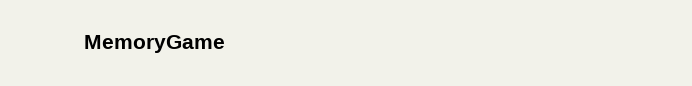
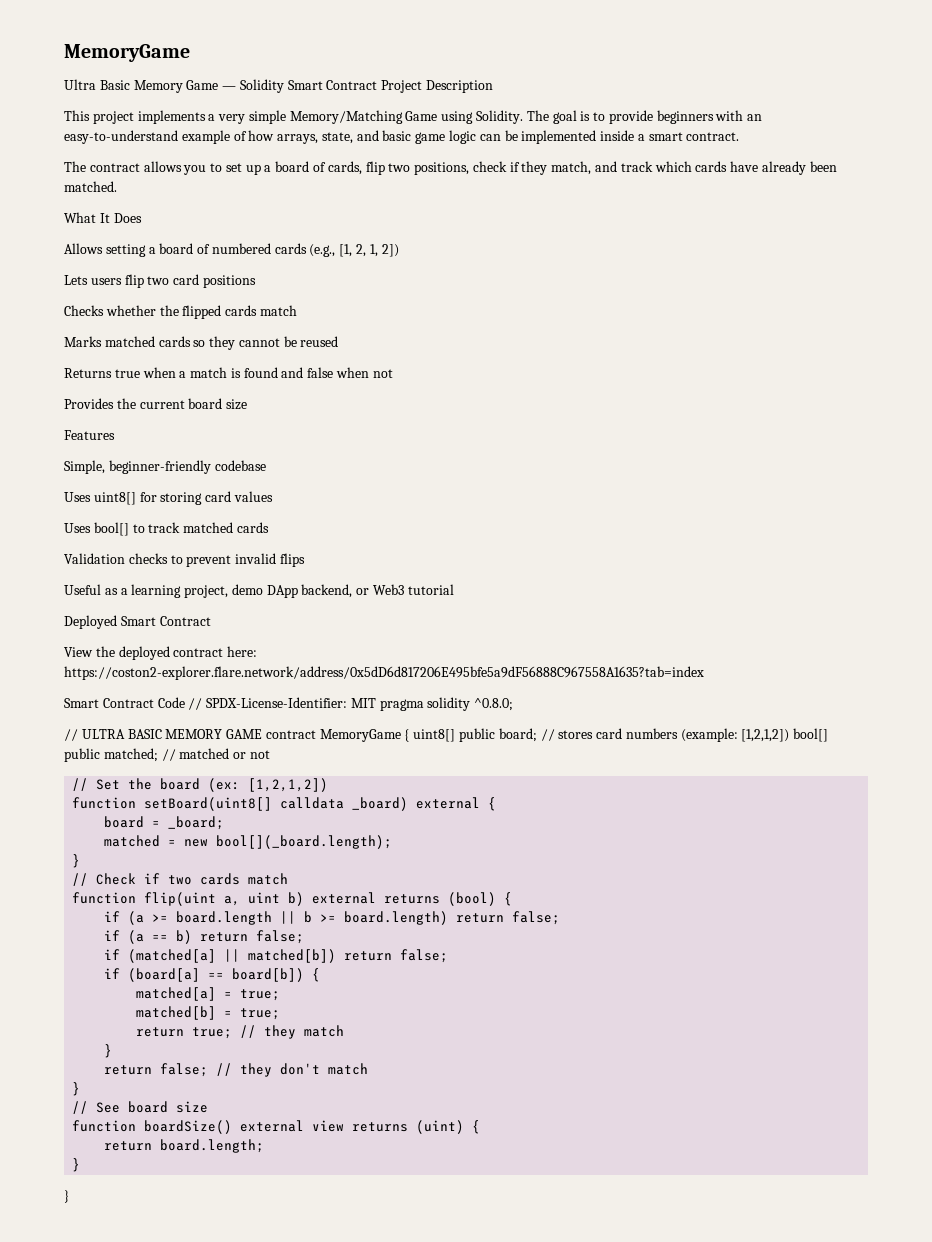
[84,35,225,53] MemoryGame -> [64,44,190,62] [64,79,494,93] [64,110,763,124] [64,130,740,144] [64,161,837,175] [64,181,117,192] [64,212,142,223] [64,243,399,257] [64,274,256,288] [64,305,297,319] [64,336,339,350] [64,367,393,378] [64,398,248,410] [64,430,115,440] [64,460,266,474] [64,491,273,505] [64,522,269,536] [64,553,305,567] [64,584,454,598] [64,615,211,629] [64,646,258,660] [64,666,704,680] [64,697,514,711] [64,728,829,742] [64,748,270,762] [72,778,329,792] [72,797,497,811] [104,816,225,830] [104,835,393,849] [72,854,81,868] [72,873,289,886] [72,892,513,906] [104,911,561,925] [104,930,305,944] [104,949,449,963] [104,968,321,982] [136,987,281,1001] [136,1006,281,1020] [136,1025,345,1039] [104,1044,113,1058] [104,1063,369,1077] [72,1082,81,1096] [72,1101,209,1114] [72,1120,481,1134] [104,1139,265,1153] [72,1158,81,1172] [64,1190,69,1203] MemoryGame // Ultra Basic Memory Game — Solidity Smart Contract Project Description // This project implements a very simple Memory/Matching Game using Solidity. The goal is to provide beginners with an easy-to-understand example of how arrays, state, and basic game logic can be implemented inside a smart contract. // The contract allows you to set up a board of cards, flip two positions, check if they match, and track which cards have already been matched. // What It Does // Allows setting a board of numbered cards (e.g., [1, 2, 1, 2]) // Lets users flip two card positions // Checks whether the flipped cards match // Marks matched cards so they cannot be reused // Returns true when a match is found and false when not // Provides the current board size // Features // Simple, beginner-friendly codebase // Uses uint8[] for storing card values // Uses bool[] to track matched cards // Validation checks to prevent invalid flips // Useful as a learning project, demo DApp backend, or Web3 tutorial // Deployed Smart Contract // View the deployed contract here: https://coston2-explorer.flare.network/address/0x5dD6d817206E495bfe5a9dF56888C967558A1635?tab=index // Smart Contract Code // SPDX-License-Identifier: MIT pragma solidity ^0.8.0; // // ULTRA BASIC MEMORY GAME contract MemoryGame { uint8[] public board; // stores card numbers (example: [1,2,1,2]) bool[] public matched; // matched or not // // Set the board (ex: [1,2,1,2]) // function setBoard(uint8[] calldata _board) external { // board = _board; // matched = new bool[](_board.length); // } // // Check if two cards match // function flip(uint a, uint b) external returns (bool) { // if (a >= board.length || b >= board.length) return false; // if (a == b) return false; // if (matched[a] || matched[b]) return false; // if (board[a] == board[b]) { // matched[a] = true; // matched[b] = true; // return true; // they match // } // return false; // they don't match // } // // See board size // function boardSize() external view returns (uint) { // return board.length; // } // }

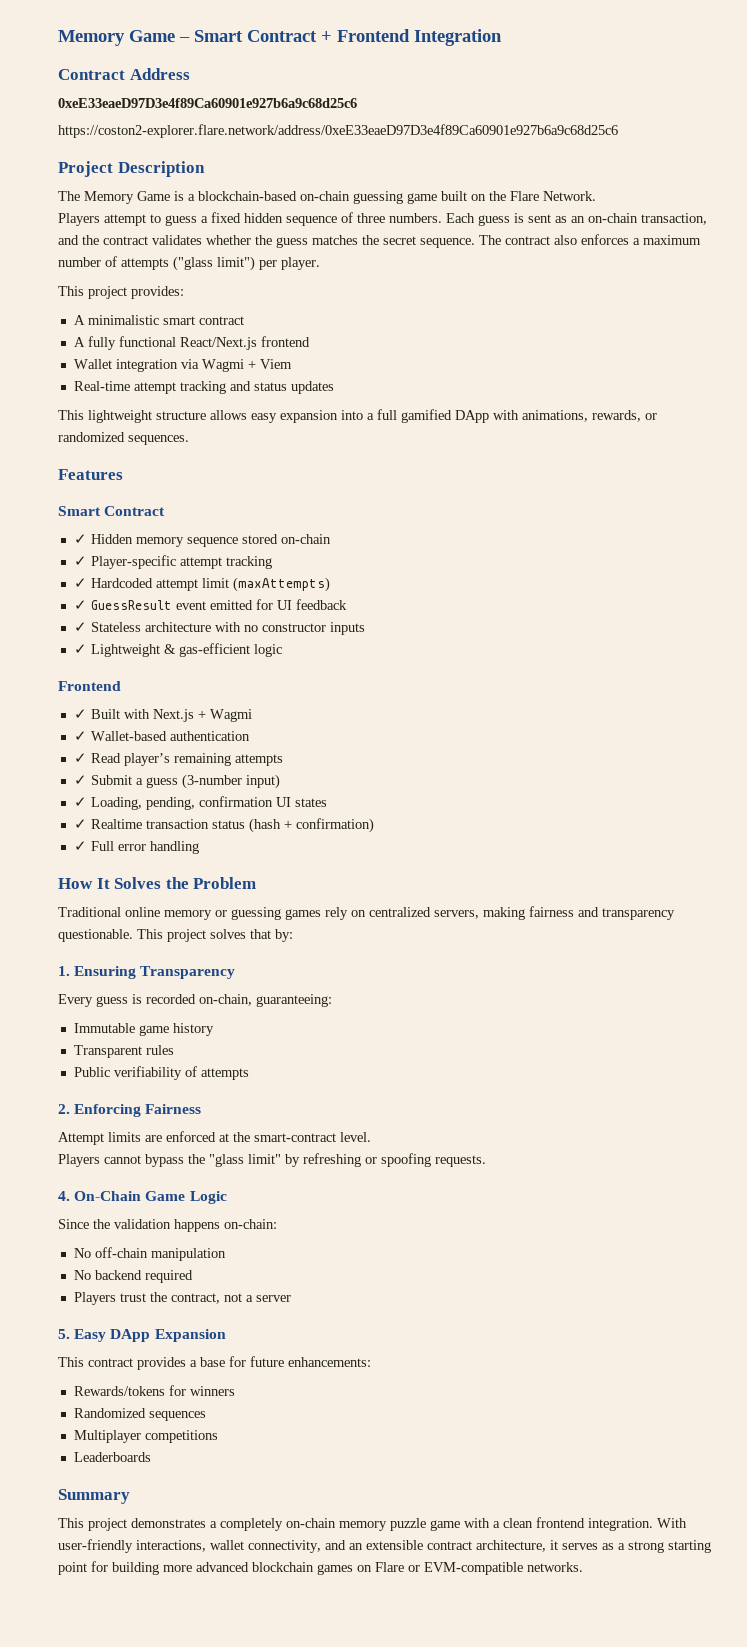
[64,44,190,62] [64,79,494,93] [64,110,763,124] [64,130,740,144] [64,161,837,175] [64,181,117,192] [64,212,142,223] [64,243,399,257] [64,274,256,288] [64,305,297,319] [64,336,339,350] [64,367,393,378] [64,398,248,410] [64,430,115,440] [64,460,266,474] [64,491,273,505] [64,522,269,536] [64,553,305,567] [64,584,454,598] [64,615,211,629] [64,646,258,660] [64,666,704,680] [64,697,514,711] [64,728,829,742] [64,748,270,762] [72,778,329,792] [72,797,497,811] [104,816,225,830] [104,835,393,849] [72,854,81,868] [72,873,289,886] [72,892,513,906] [104,911,561,925] [104,930,305,944] [104,949,449,963] [104,968,321,982] [136,987,281,1001] [136,1006,281,1020] [136,1025,345,1039] [104,1044,113,1058] [104,1063,369,1077] [72,1082,81,1096] [72,1101,209,1114] [72,1120,481,1134] [104,1139,265,1153] [72,1158,81,1172] [64,1190,69,1203] MemoryGame // Ultra Basic Memory Game — Solidity Smart Contract Project Description // This project implements a very simple Memory/Matching Game using Solidity. The goal is to provide beginners with an easy-to-understand example of how arrays, state, and basic game logic can be implemented inside a smart contract. // The contract allows you to set up a board of cards, flip two positions, check if they match, and track which cards have already been matched. // What It Does // Allows setting a board of numbered cards (e.g., [1, 2, 1, 2]) // Lets users flip two card positions // Checks whether the flipped cards match // Marks matched cards so they cannot be reused // Returns true when a match is found and false when not // Provides the current board size // Features // Simple, beginner-friendly codebase // Uses uint8[] for storing card values // Uses bool[] to track matched cards // Validation checks to prevent invalid flips // Useful as a learning project, demo DApp backend, or Web3 tutorial // Deployed Smart Contract // View the deployed contract here: https://coston2-explorer.flare.network/address/0x5dD6d817206E495bfe5a9dF56888C967558A1635?tab=index // Smart Contract Code // SPDX-License-Identifier: MIT pragma solidity ^0.8.0; // // ULTRA BASIC MEMORY GAME contract MemoryGame { uint8[] public board; // stores card numbers (example: [1,2,1,2]) bool[] public matched; // matched or not // // Set the board (ex: [1,2,1,2]) // function setBoard(uint8[] calldata _board) external { // board = _board; // matched = new bool[](_board.length); // } // // Check if two cards match // function flip(uint a, uint b) external returns (bool) { // if (a >= board.length || b >= board.length) return false; // if (a == b) return false; // if (matched[a] || matched[b]) return false; // if (board[a] == board[b]) { // matched[a] = true; // matched[b] = true; // return true; // they match // } // return false; // they don't match // } // // See board size // function boardSize() external view returns (uint) { // return board.length; // } // } -> [58,29,502,46] [58,68,190,80] [58,98,357,108] [58,124,618,138] [58,161,205,177] [58,191,596,204] [58,212,707,226] [58,234,701,248] [58,256,320,271] [58,286,184,299] [73,315,244,325] [73,336,310,350] [73,359,292,372] [73,381,334,394] [58,409,657,423] [58,432,189,445] [58,469,123,480] [58,506,166,516] [73,534,331,547] [73,555,272,569] [73,577,330,592] [73,599,347,610] [73,622,365,635] [73,643,282,657] [58,681,121,691] [73,709,252,722] [73,731,250,741] [73,753,283,766] [73,774,280,789] [73,796,327,810] [73,818,374,833] [73,841,199,854] [58,877,257,889] [58,906,675,920] [58,929,293,942] [58,966,236,979] [58,994,332,1007] [73,1023,214,1036] [73,1045,174,1058] [73,1066,249,1080] [58,1104,202,1117] [58,1131,371,1145] [58,1153,486,1167] [58,1191,227,1204] [58,1219,277,1232] [73,1247,226,1261] [73,1270,193,1283] [73,1292,291,1305] [58,1329,226,1342] [58,1356,371,1370] [73,1385,235,1396] [73,1408,206,1421] [73,1430,218,1443] [73,1452,151,1462] [58,1489,130,1504] [58,1517,687,1531] [58,1539,711,1553] [58,1561,583,1575] Memory Game – Smart Contract + Frontend Integration // Contract Address // 0xeE33eaeD97D3e4f89Ca60901e927b6a9c68d25c6 // https://coston2-explorer.flare.network/address/0xeE33eaeD97D3e4f89Ca60901e927b6a9c68d25c6 // Project Description // The Memory Game is a blockchain-based on-chain guessing game built on the Flare Network. // Players attempt to guess a fixed hidden sequence of three numbers. Each guess is sent as an on-chain transaction, and the contract validates whether the guess matches the secret sequence. The contract also enforces a maximum number of attempts ("glass limit") per player. // This project provides: // A minimalistic smart contract // A fully functional React/Next.js frontend // Wallet integration via Wagmi + Viem // Real-time attempt tracking and status updates // This lightweight structure allows easy expansion into a full gamified DApp with animations, rewards, or randomized sequences. // Features // Smart Contract // ✓ Hidden memory sequence stored on-chain // ✓ Player-specific attempt tracking // ✓ Hardcoded attempt limit (maxAttempts) // ✓ GuessResult event emitted for UI feedback // ✓ Stateless architecture with no constructor inputs // ✓ Lightweight & gas-efficient logic // Frontend // ✓ Built with Next.js + Wagmi // ✓ Wallet-based authentication // ✓ Read player’s remaining attempts // ✓ Submit a guess (3-number input) // ✓ Loading, pending, confirmation UI states // ✓ Realtime transaction status (hash + confirmation) // ✓ Full error handling // How It Solves the Problem // Traditional online memory or guessing games rely on centralized servers, making fairness and transparency questionable. This project solves that by: // 1. Ensuring Transparency // Every guess is recorded on-chain, guaranteeing: // Immutable game history // Transparent rules // Public verifiability of attempts // 2. Enforcing Fairness // Attempt limits are enforced at the smart-contract level. // Players cannot bypass the "glass limit" by refreshing or spoofing requests. // 4. On-Chain Game Logic // Since the validation happens on-chain: // No off-chain manipulation // No backend required // Players trust the contract, not a server // 5. Easy DApp Expansion // This contract provides a base for future enhancements: // Rewards/tokens for winners // Randomized sequences // Multiplayer competitions // Leaderboards // Summary // This project demonstrates a completely on-chain memory puzzle game with a clean frontend integration. With user-friendly interactions, wallet connectivity, and an extensible contract architecture, it serves as a strong starting point for building more advanced blockchain games on Flare or EVM-compatible networks.

